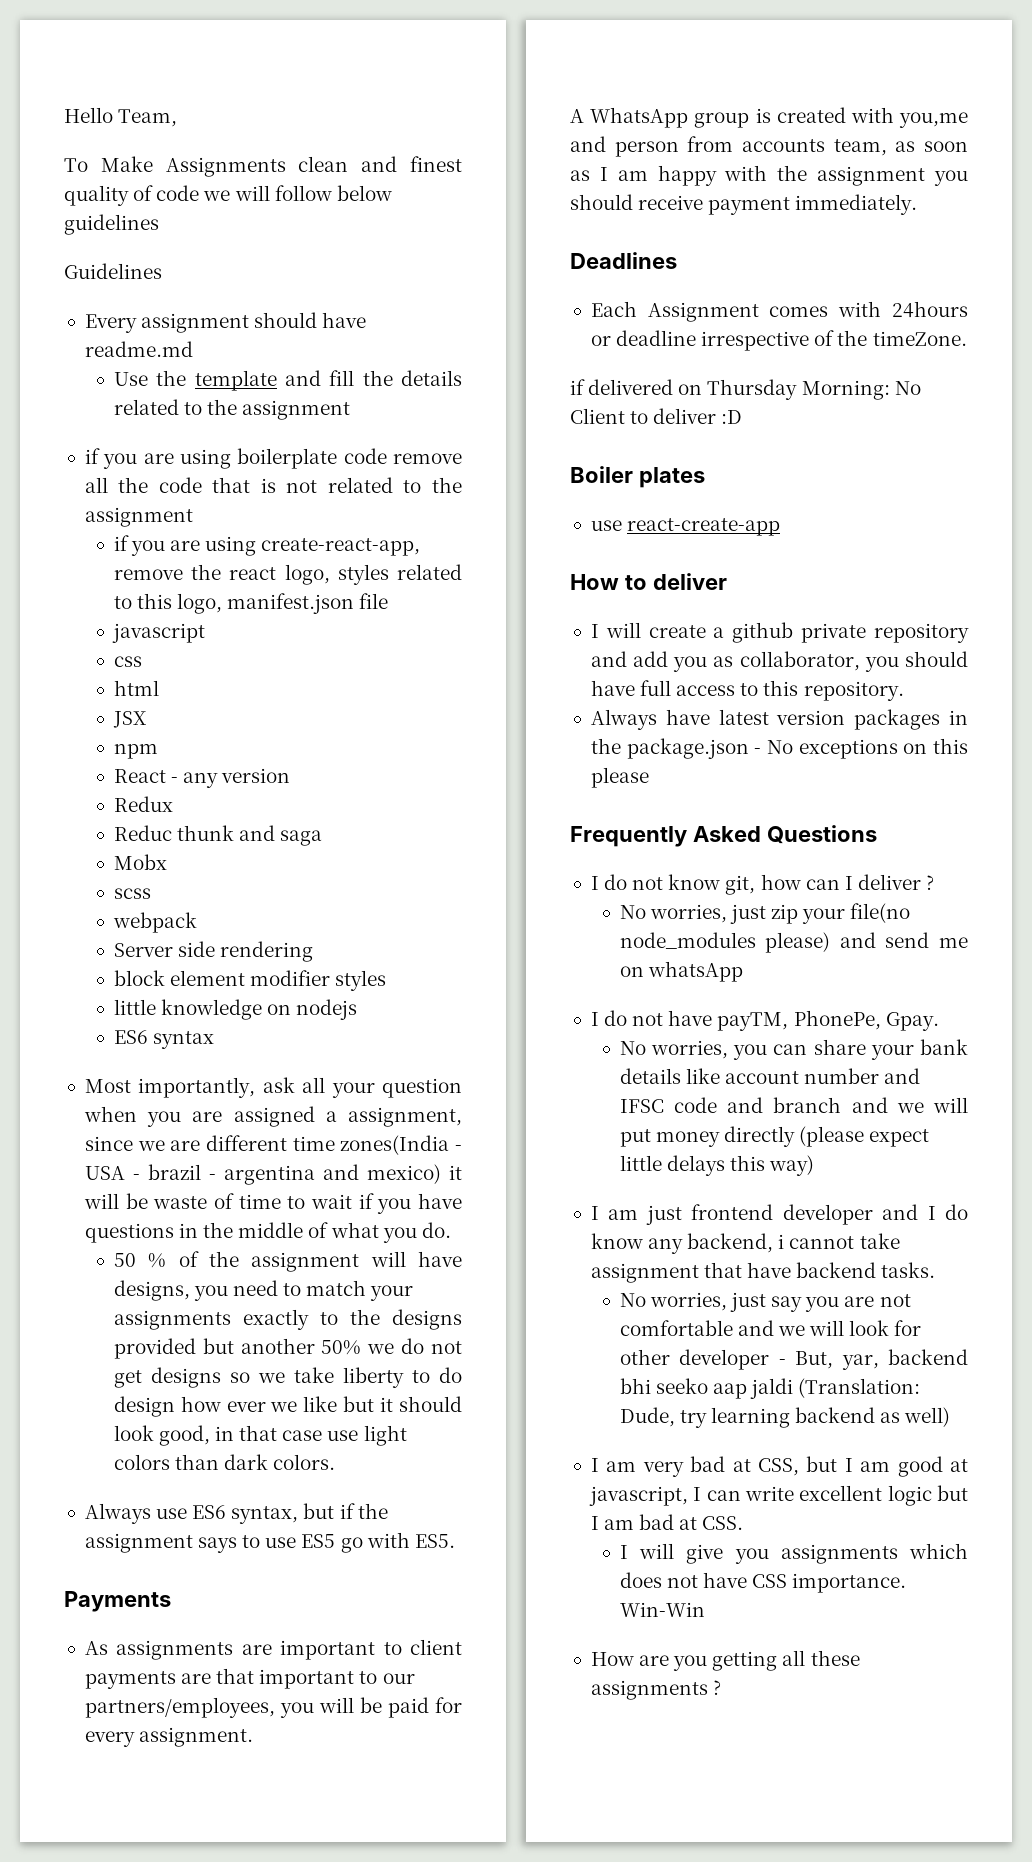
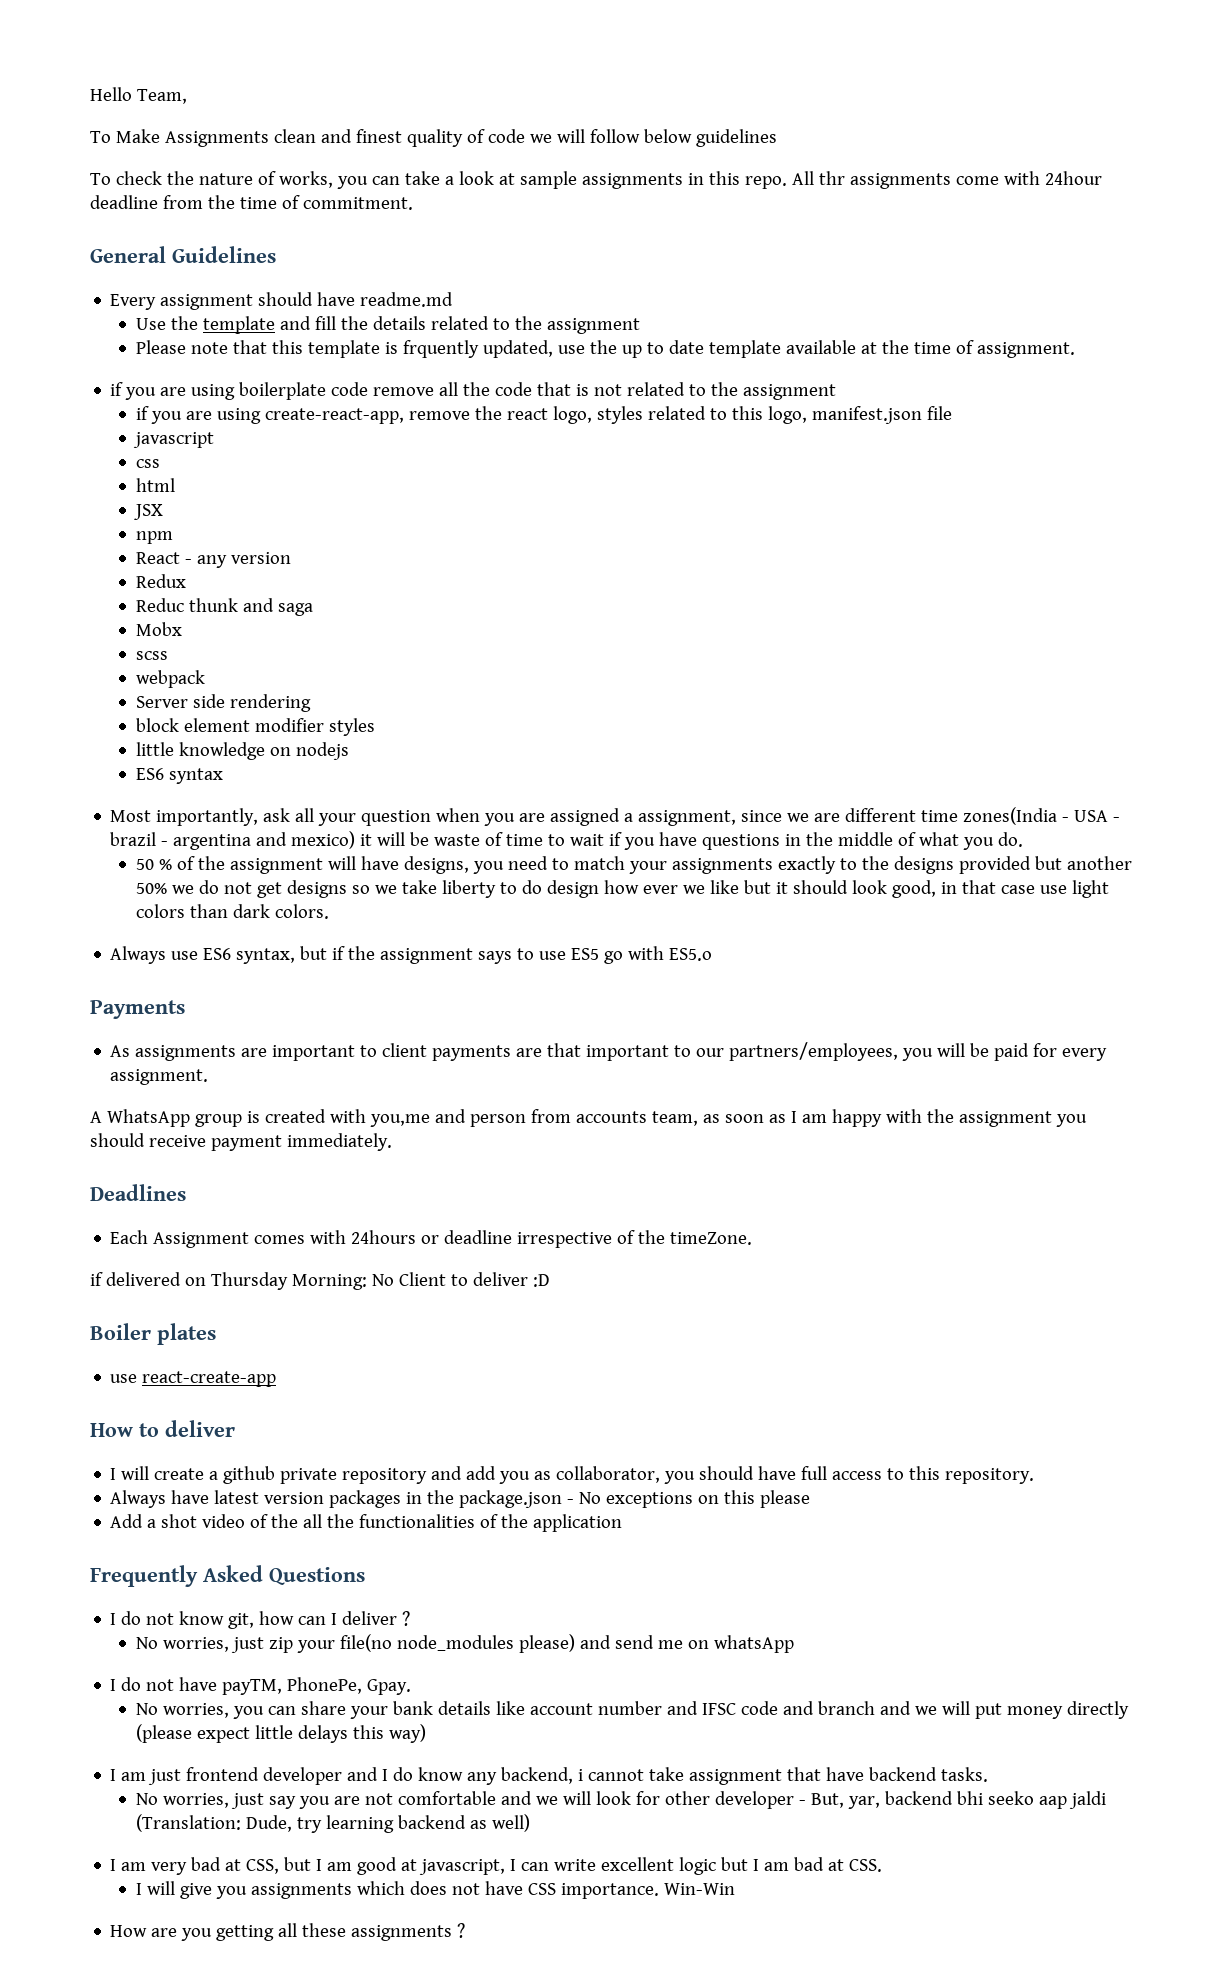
(159, 224) none -> [90,171,1102,189] [90,195,413,210] [90,246,166,263] To check the nature of works, you can take a look at sample assignments in this repo. All thr assignments come with 24hour deadline from the time of commitment. // General
(351, 410) none -> [135,340,1075,358] // Please note that this template is frquently updated, use the up to date template available at the time of assignment.
[414,1534,455,1548] ES5. -> [669,948,713,961] ES5.o
(649, 777) none -> [110,1514,623,1532] // Add a shot video of the all the functionalities of the application

